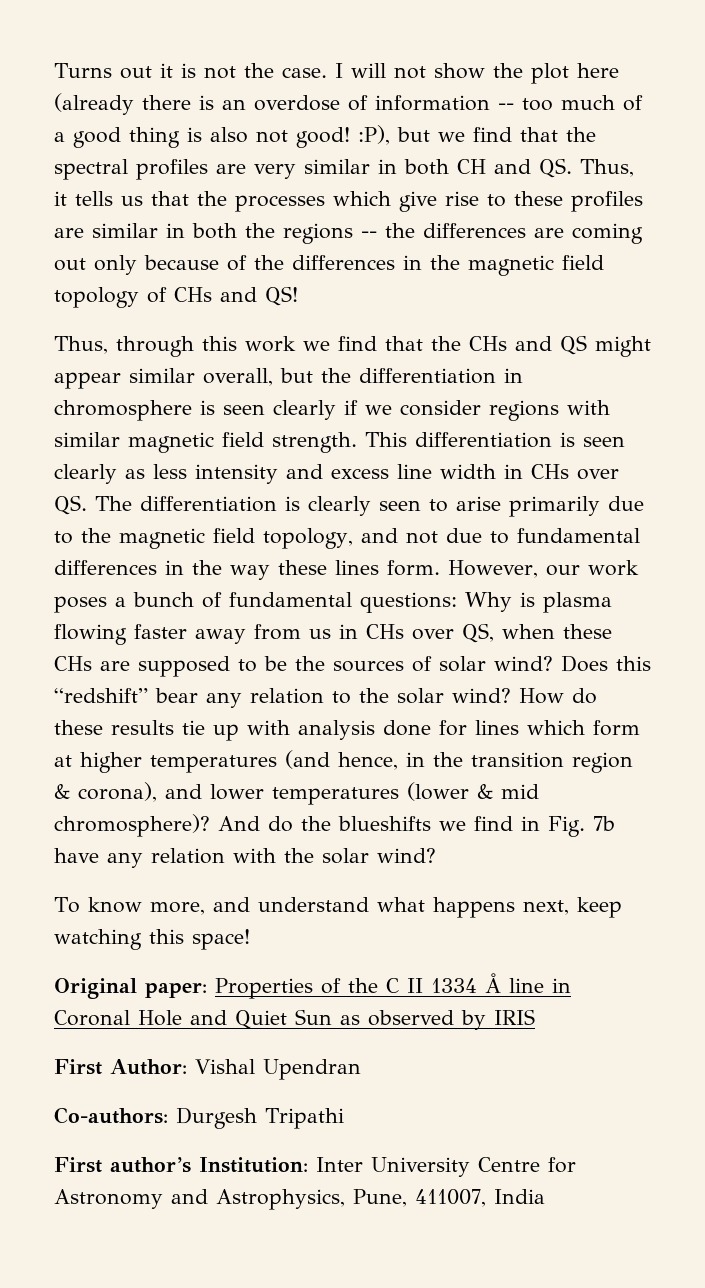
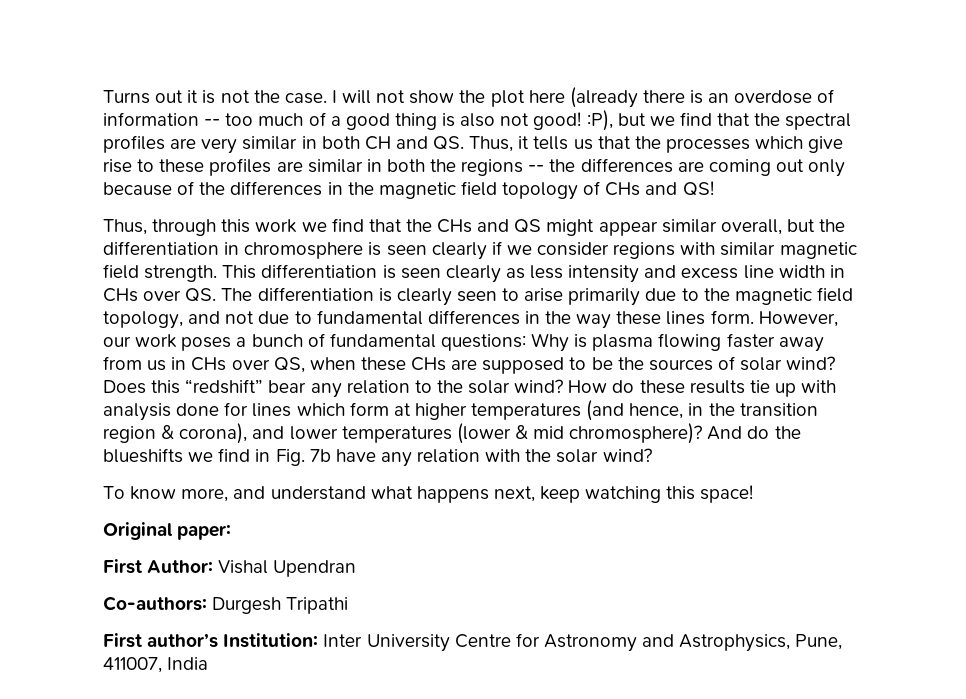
[215,973,571,999] [54,1009,535,1030] Properties of the C II 1334 Å line in Coronal Hole and Quiet Sun as observed by IRIS -> (232, 532) none

